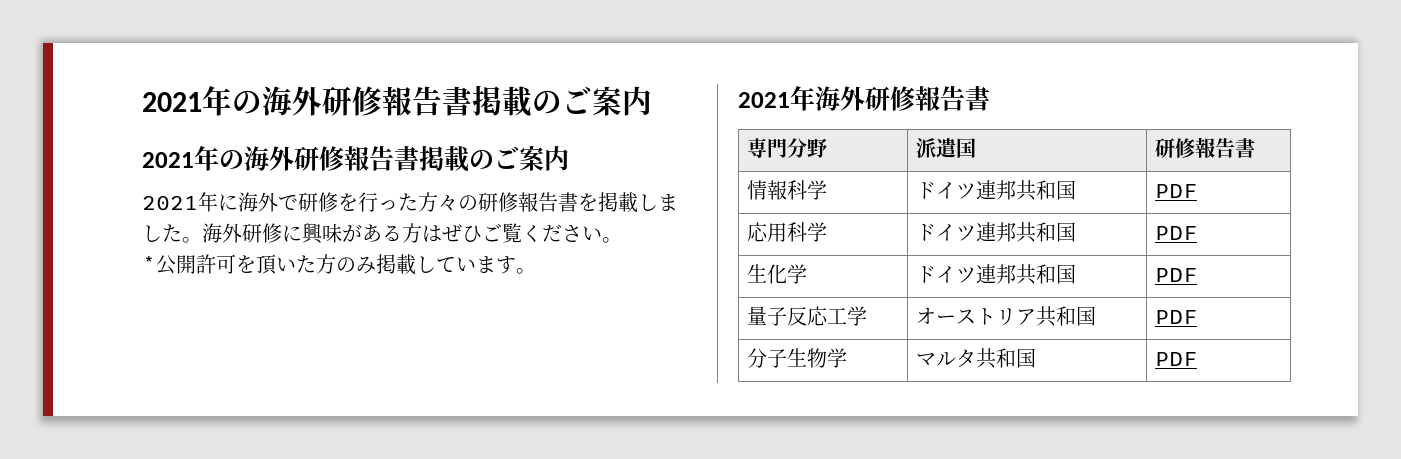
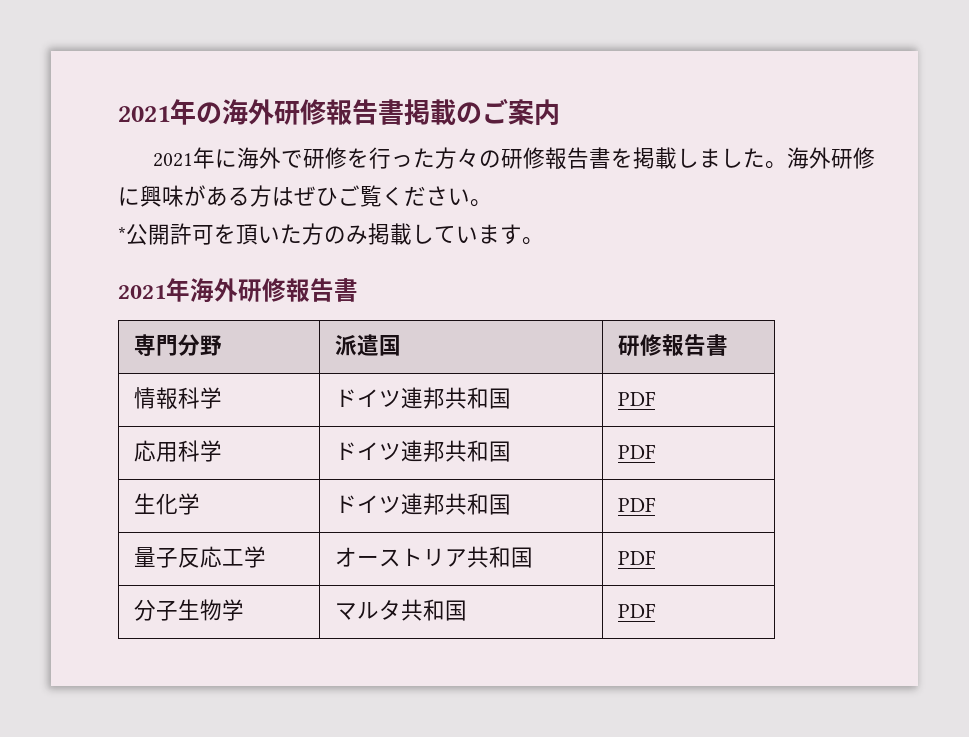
[142,85,652,117] [142,145,569,172] 2021年の海外研修報告書掲載のご案内 // 2021年の海外研修報告書掲載のご案内 -> [118,98,560,126] 2021年の海外研修報告書掲載のご案内

